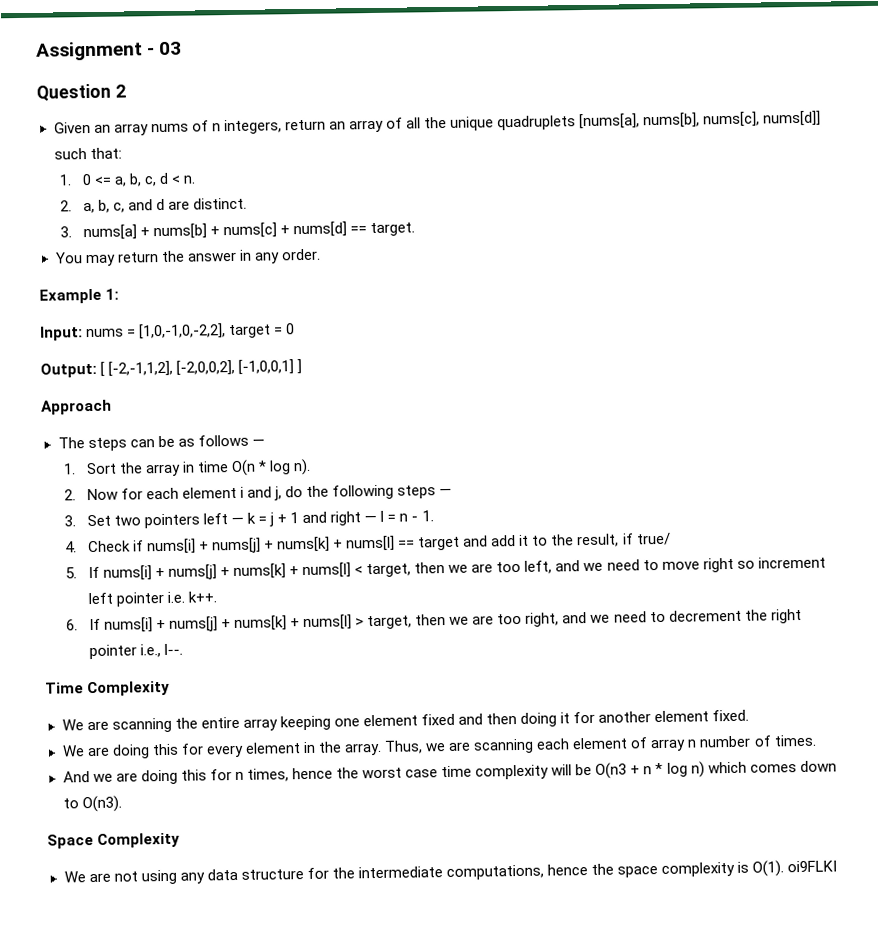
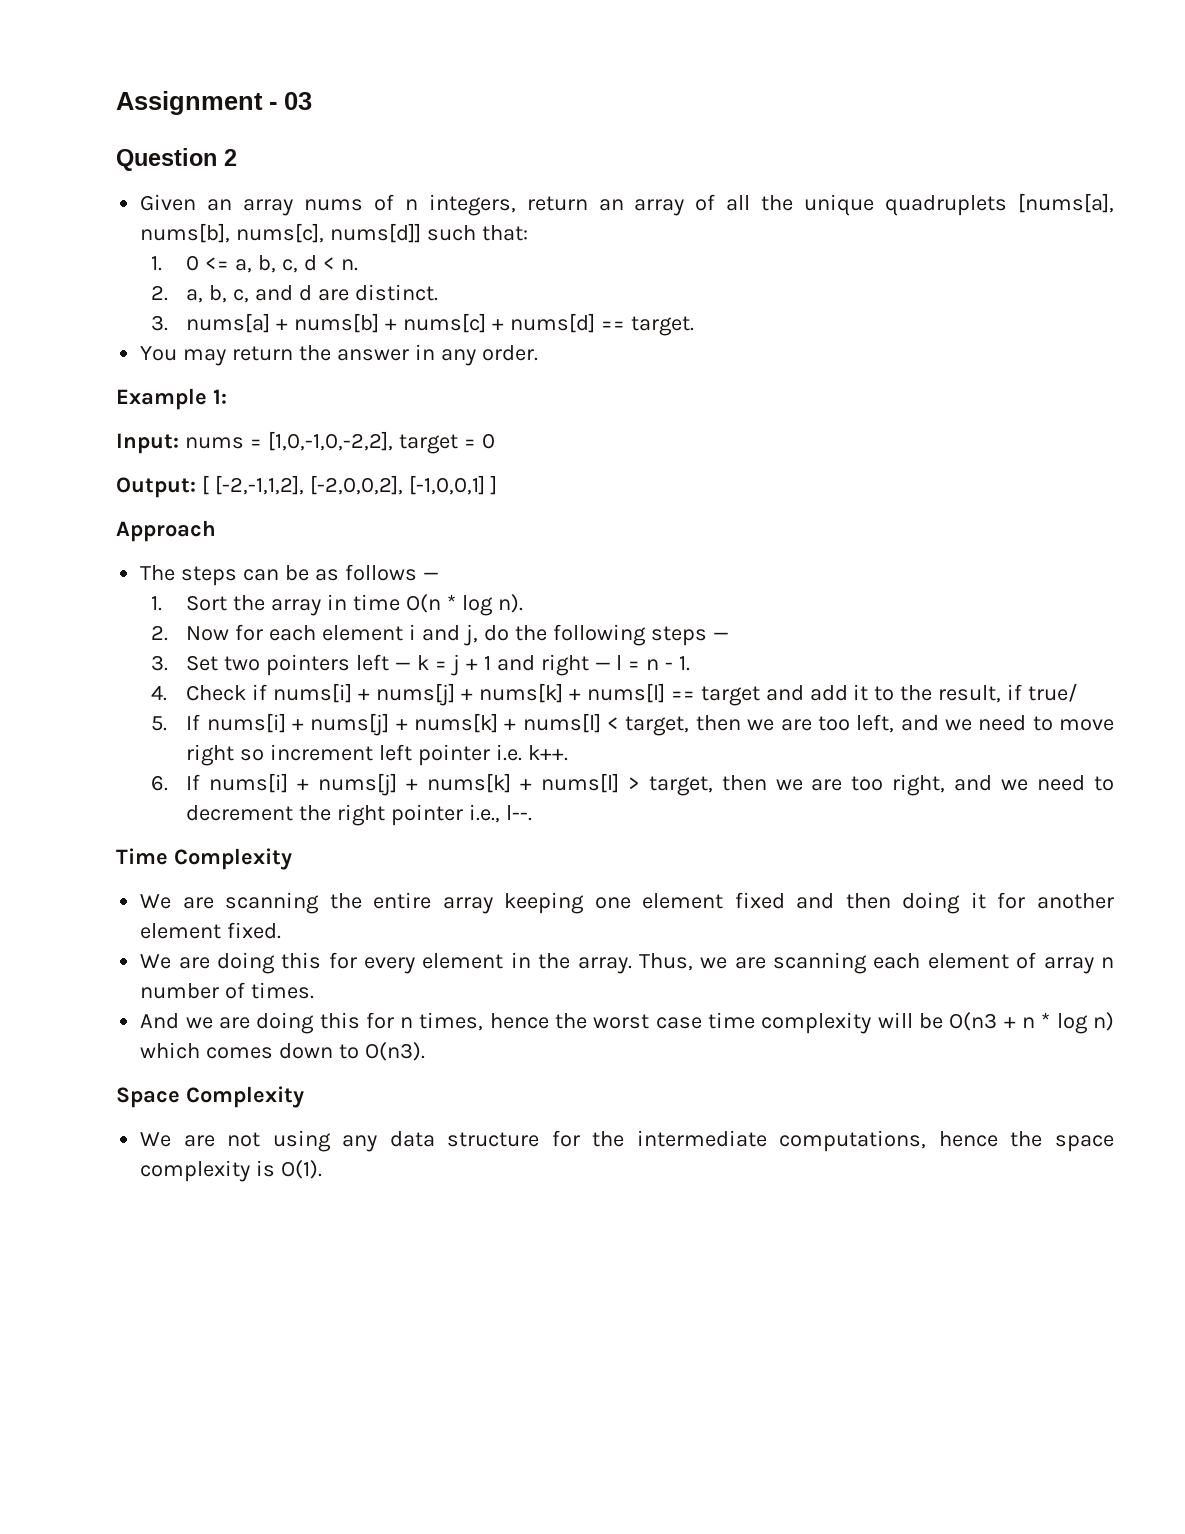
[787,860,838,873] oi9FLKI -> (323, 1169) none

